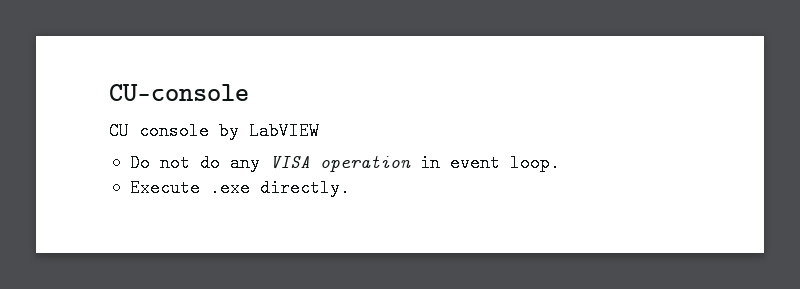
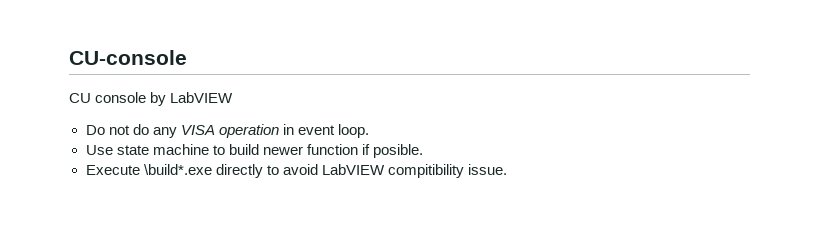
[129,179,350,197] Execute .exe directly. -> [85,144,423,158] [85,164,507,178] Use state machine to build newer function if posible. // Execute \build*.exe directly to avoid LabVIEW compitibility issue.

